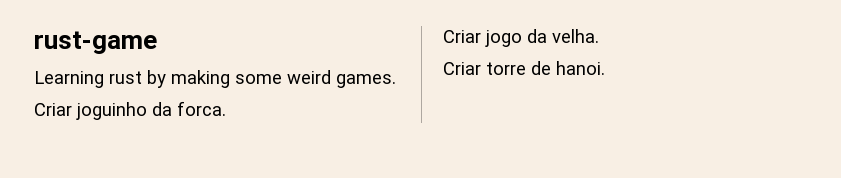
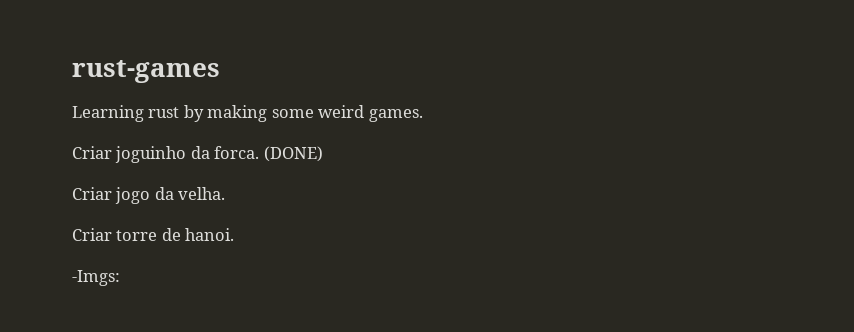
[34,31,157,54] rust-game -> [72,60,220,83] rust-games
(226, 108) none -> [263,146,323,162] (DONE)
(605, 68) none -> [72,270,120,286] // -Imgs:

